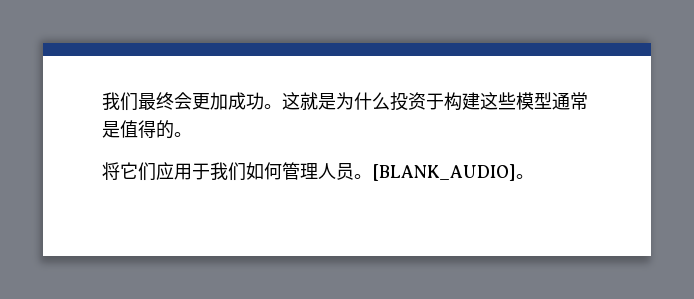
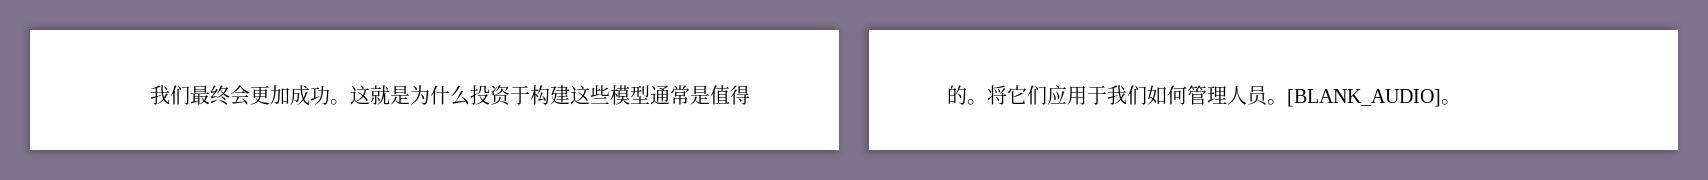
(192, 134) // -> (987, 102) none

